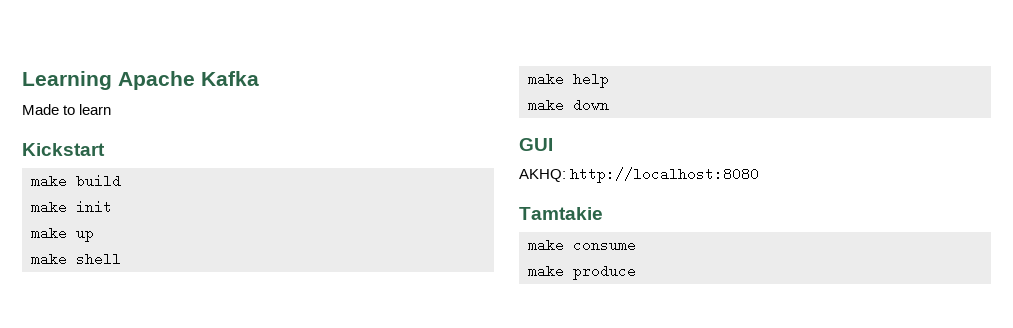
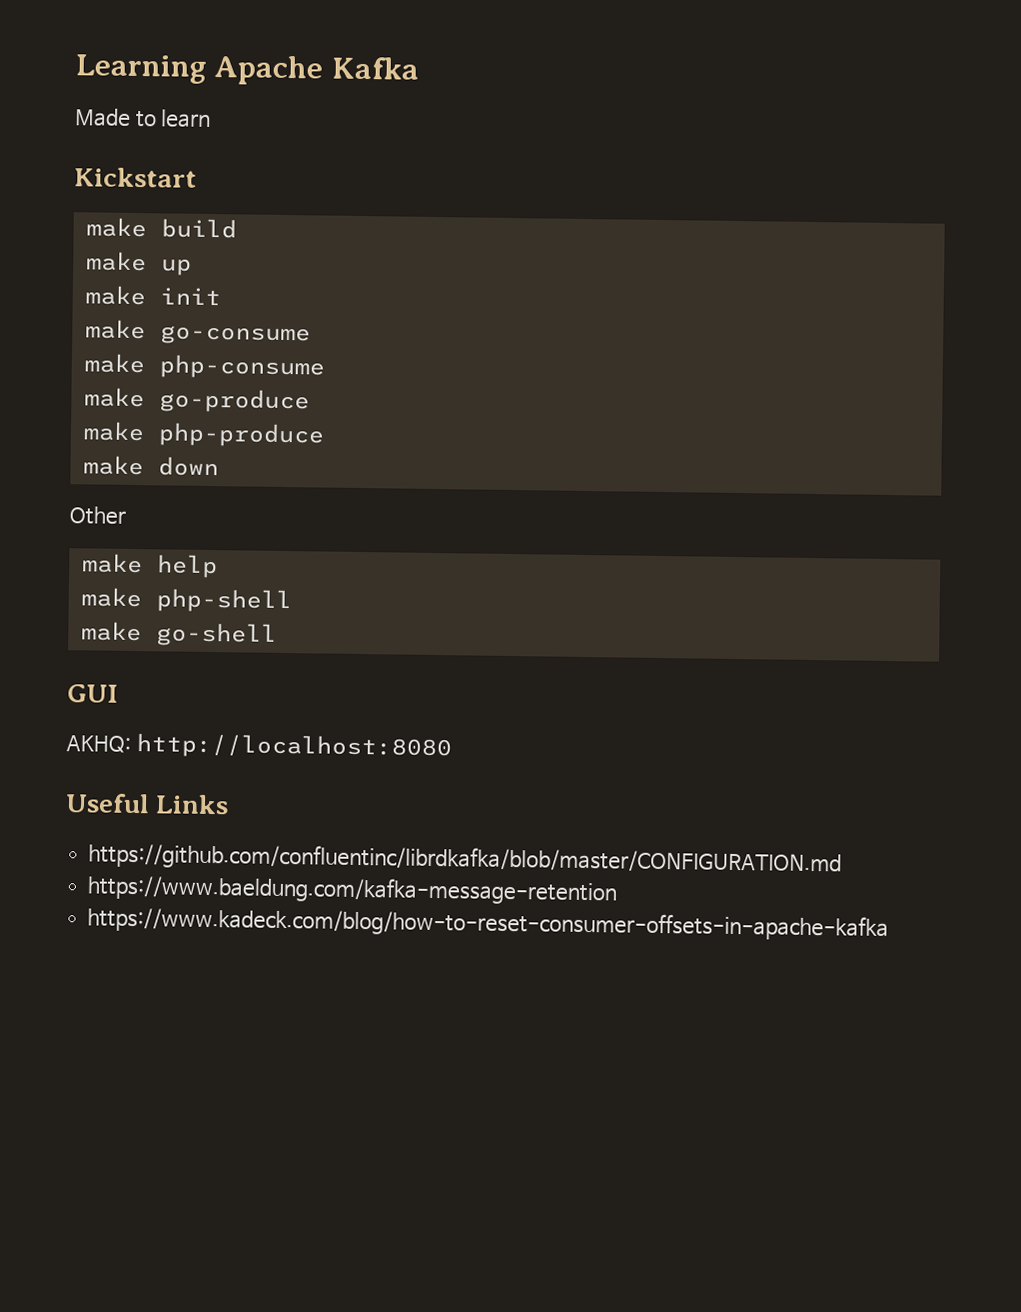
(121, 181) none -> [85,251,192,276] // make up
[76,231,94,242] [31,252,121,266] up // make shell -> [159,325,311,346] [83,353,325,380] [83,387,310,414] [82,421,325,448] [82,455,219,477] [69,506,126,525] go-consume // make php-consume // make go-produce // make php-produce // make down // Other
[573,98,609,112] down -> [155,588,292,614] [80,621,277,647] php-shell // make go-shell
[519,207,603,220] [528,238,636,252] [528,264,636,280] Tamtakie // make consume // make produce -> [65,793,230,815] [88,842,843,877] [87,874,619,906] [87,906,890,942] Useful Links // https://github.com/confluentinc/librdkafka/blob/master/CONFIGURATION.md // https://www.baeldung.com/kafka-message-retention // https://www.kadeck.com/blog/how-to-reset-consumer-offsets-in-apache-kafka

